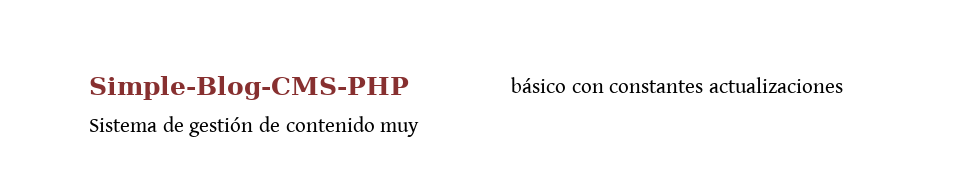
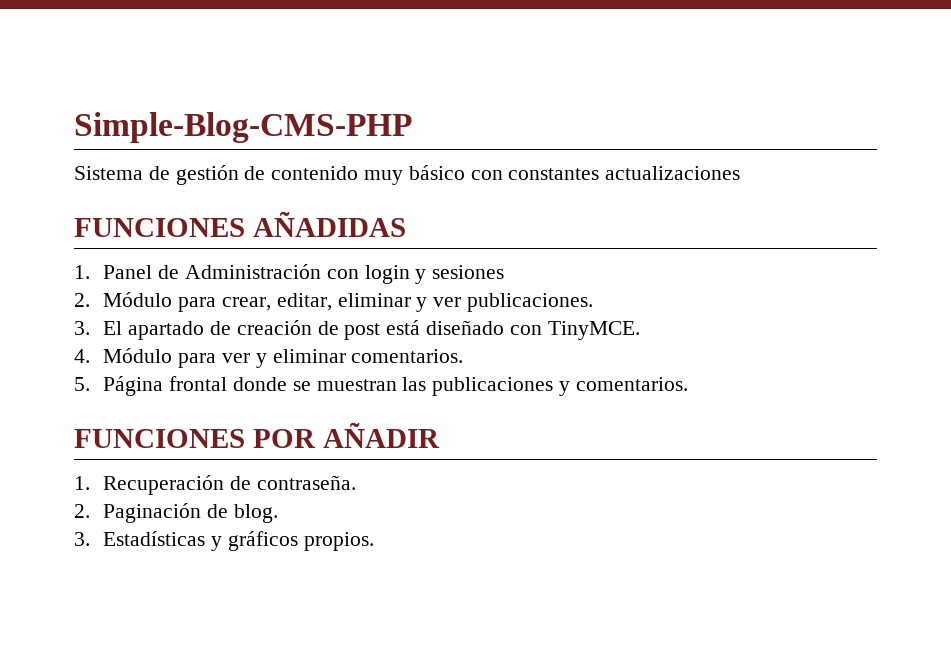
(844, 85) none -> [74,211,406,237] [74,264,505,284] [74,292,594,312] [74,320,640,340] [74,348,464,368] [74,376,688,396] [74,422,440,448] [74,475,357,495] [74,503,279,523] [74,531,374,551] // FUNCIONES AÑADIDAS // 1. Panel de Administración con login y sesiones // 2. Módulo para crear, editar, eliminar y ver publicaciones. // 3. El apartado de creación de post está diseñado con TinyMCE. // 4. Módulo para ver y eliminar comentarios. // 5. Página frontal donde se muestran las publicaciones y comentarios. // FUNCIONES POR AÑADIR // 1. Recuperación de contraseña. // 2. Paginación de blog. // 3. Estadísticas y gráficos propios.

